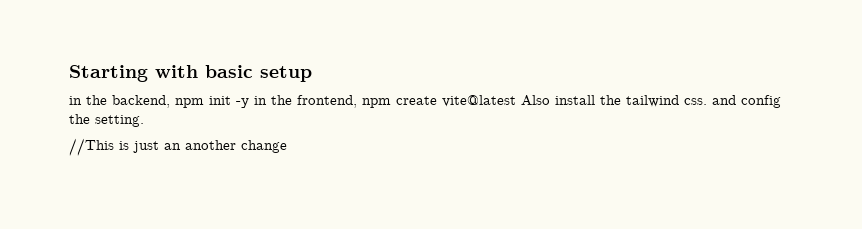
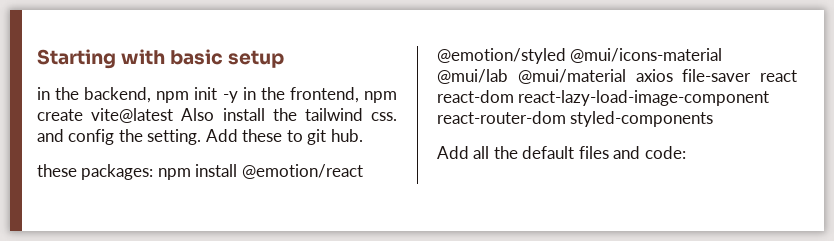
[69,138,287,156] // //This is just an another change -> [205,129,363,145] [37,164,363,180] [437,48,723,64] [437,69,797,84] [437,90,770,106] [437,111,714,127] [437,146,686,159] Add these to git hub. // these packages: npm install @emotion/react @emotion/styled @mui/icons-material @mui/lab @mui/material axios file-saver react react-dom react-lazy-load-image-component react-router-dom styled-components // Add all the default files and code:

